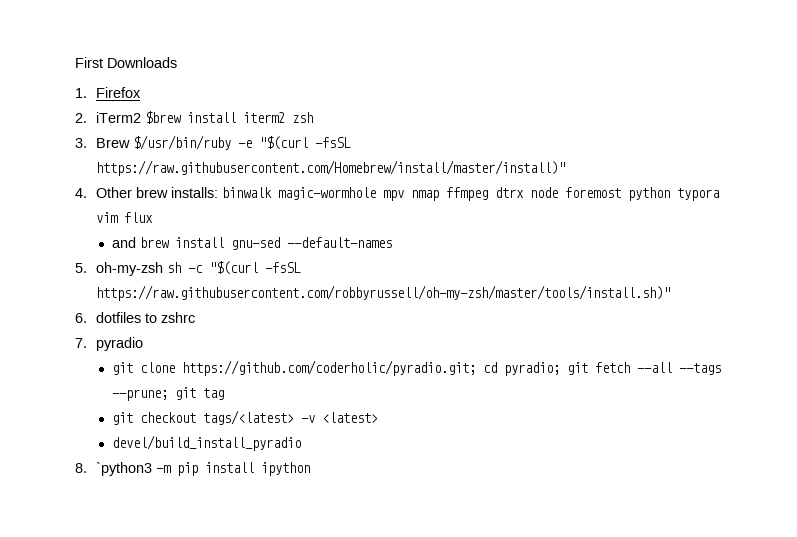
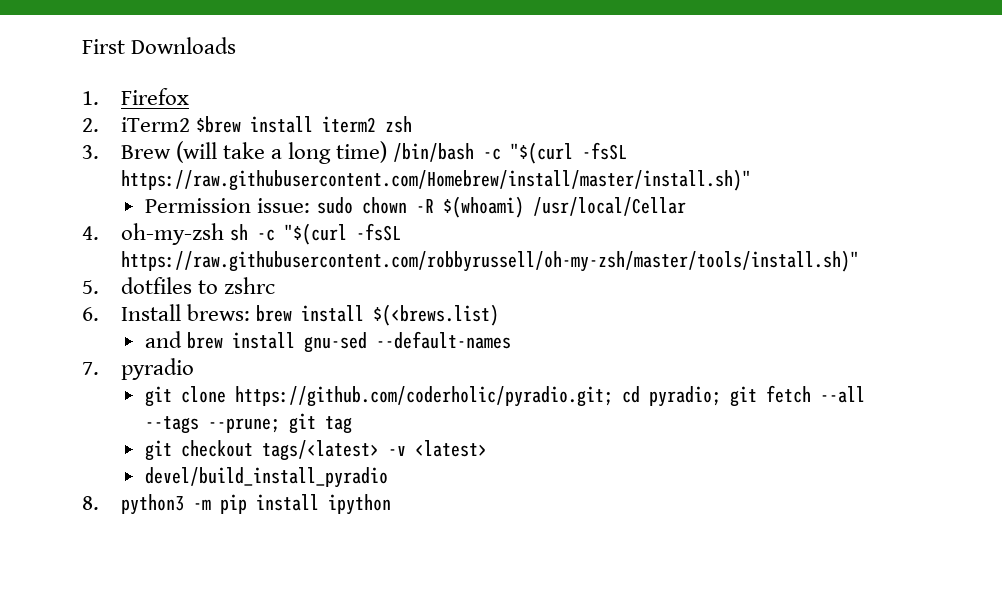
[132,135,351,150] [95,160,565,176] [75,187,719,201] [95,212,153,223] [111,237,392,250] [75,263,87,273] $/usr/bin/ruby -e "$(curl -fsSL https://raw.githubusercontent.com/Homebrew/install/master/install)" // 4. Other brew installs: binwalk magic-wormhole mpv nmap ffmpeg dtrx node foremost python typora vim flux // and brew install gnu-sed --default-names // 5. -> [175,141,628,164] [120,169,751,191] [145,196,686,218] [82,226,99,240] (will take a long time) /bin/bash -c "$(curl -fsSL https://raw.githubusercontent.com/Homebrew/install/master/install.sh)" // Permission issue: sudo chown -R $(whoami) /usr/local/Cellar // 4.
[75,313,87,323] 6. -> [82,280,99,294] 5.
(195, 317) none -> [82,304,499,326] [145,331,512,353] // 6. Install brews: brew install $(<brews.list) // and brew install gnu-sed --default-names
[95,462,152,476] `python3 -> [120,494,184,515] python3

